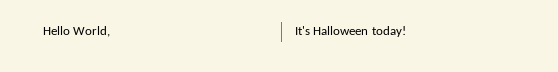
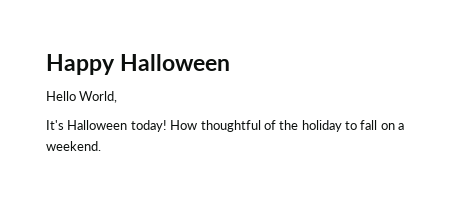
(43, 30) none -> [46,54,231,75] Happy Halloween //
(406, 31) none -> [170,120,405,132] [46,141,101,151] How thoughtful of the holiday to fall on a weekend.

